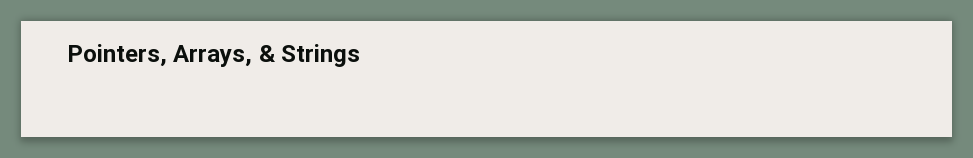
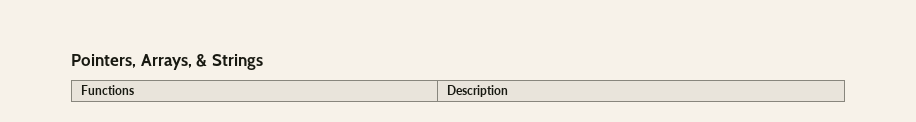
(361, 55) none -> [81,85,135,95] [447,85,509,97] // Functions | Description

